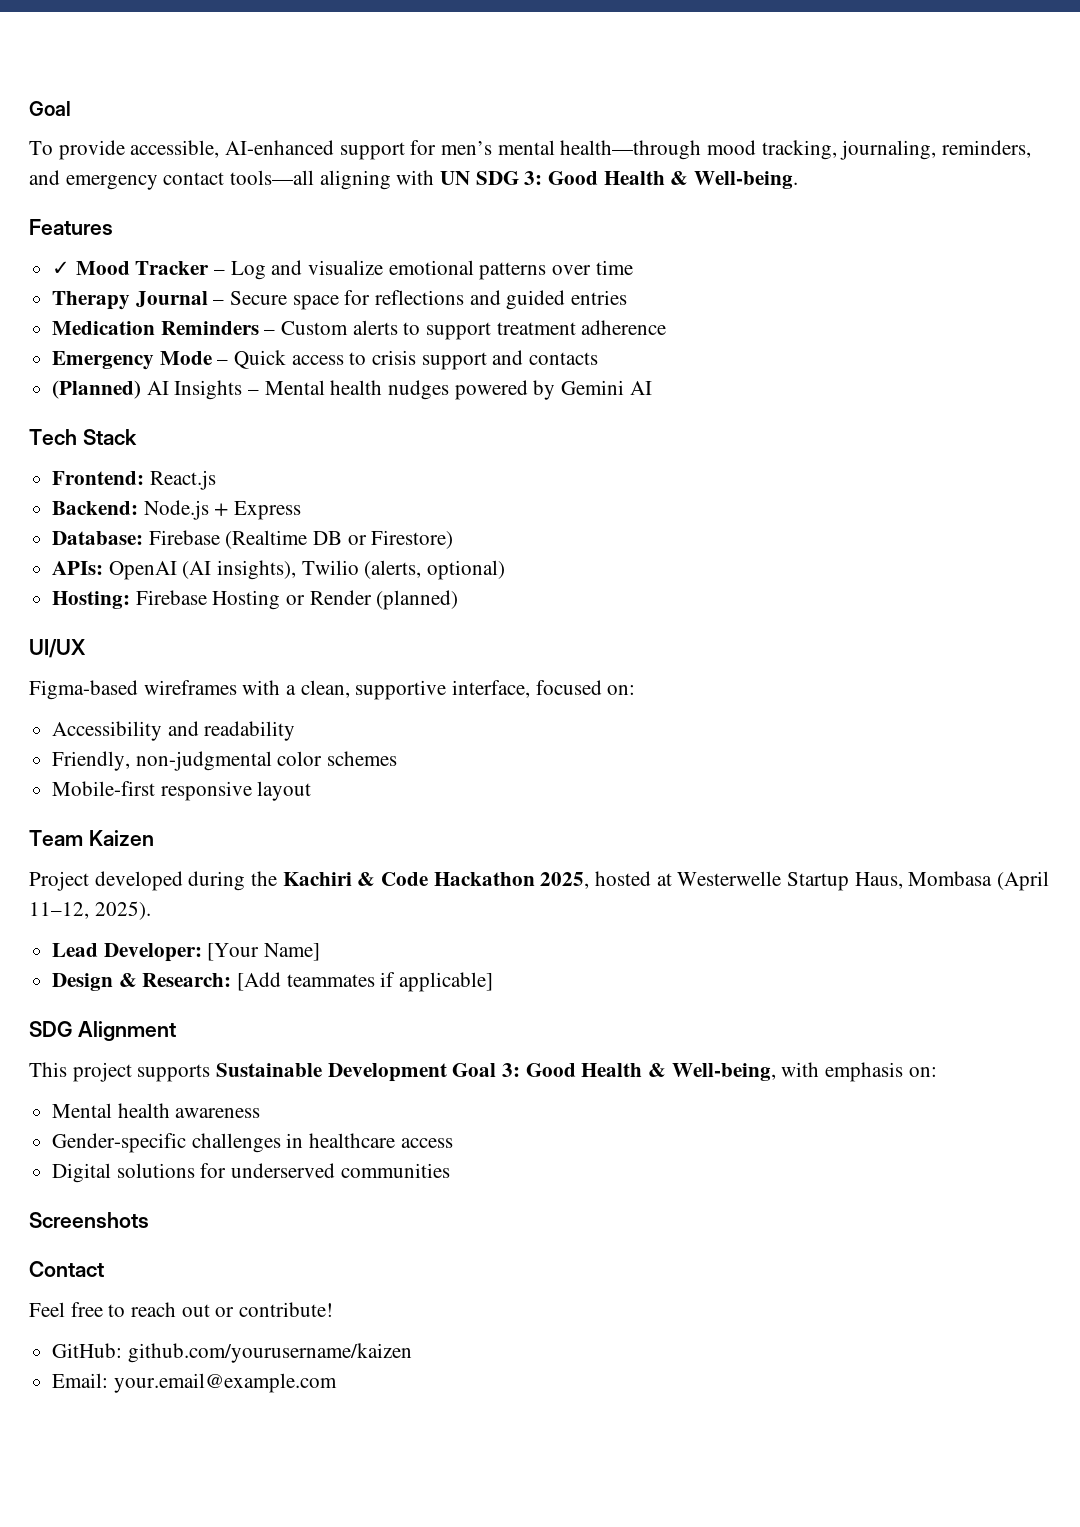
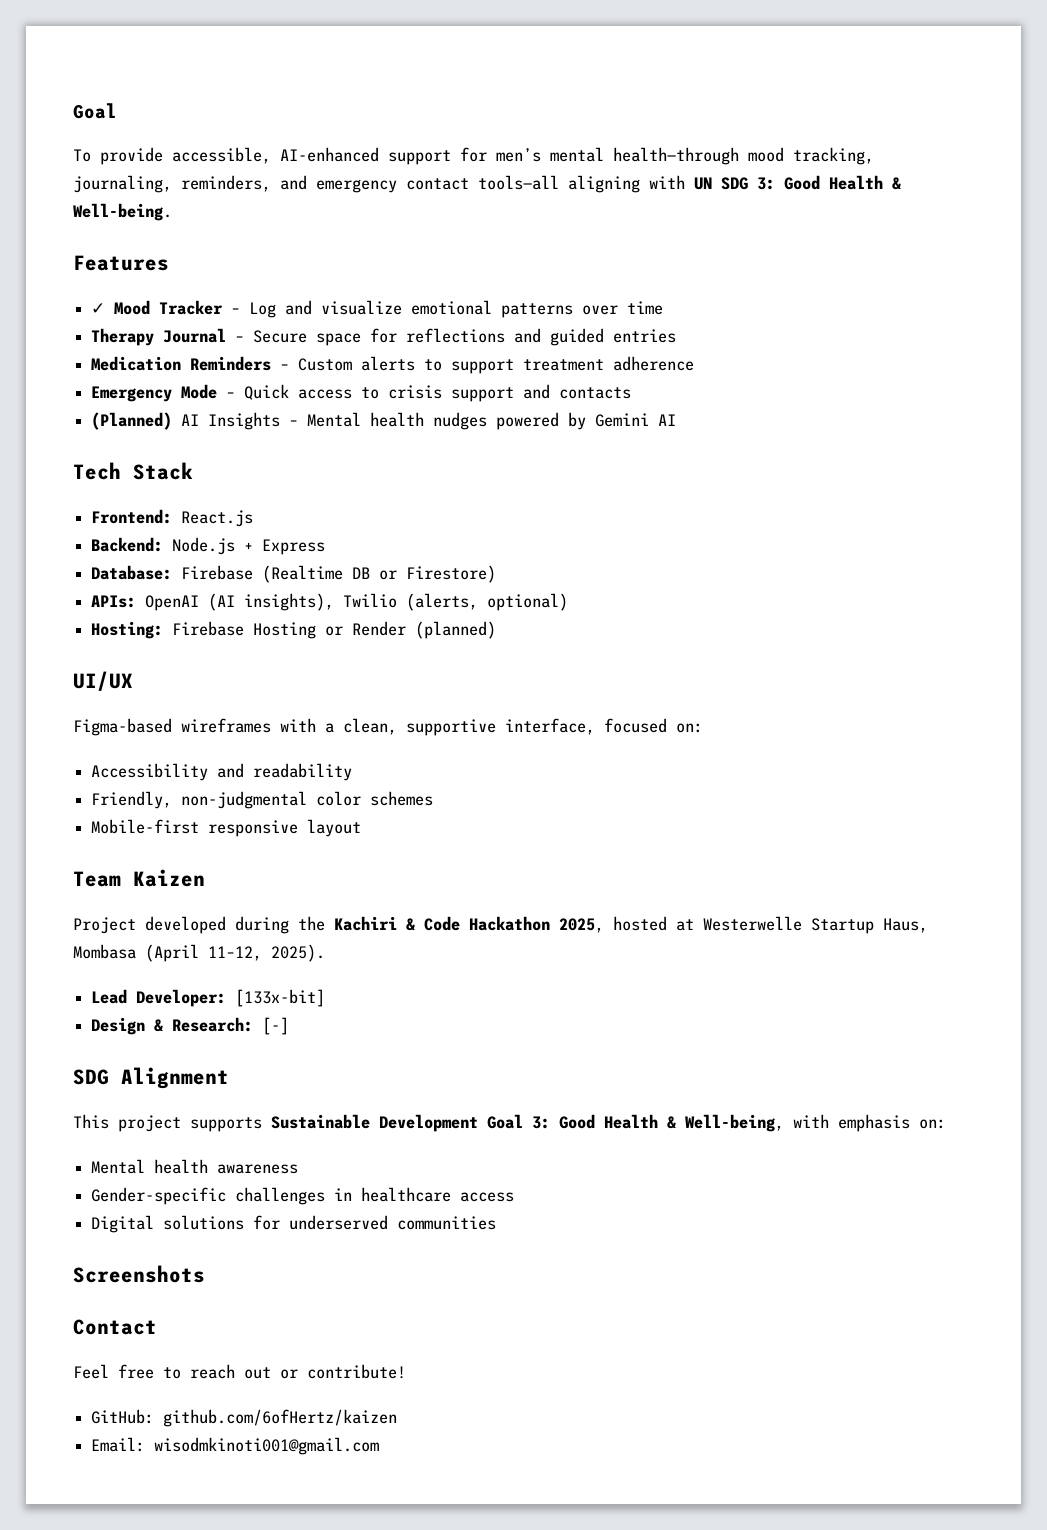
[207,943,321,961] [Your Name] -> [235,989,326,1007] [133x-bit]
[237,972,494,992] [Add teammates if applicable] -> [262,1017,290,1035] [-]
[127,1343,412,1363] github.com/yourusername/kaizen -> [163,1409,398,1427] github.com/6ofHertz/kaizen
[113,1373,337,1393] your.email@example.com -> [154,1437,380,1455] wisodmkinoti001@gmail.com

